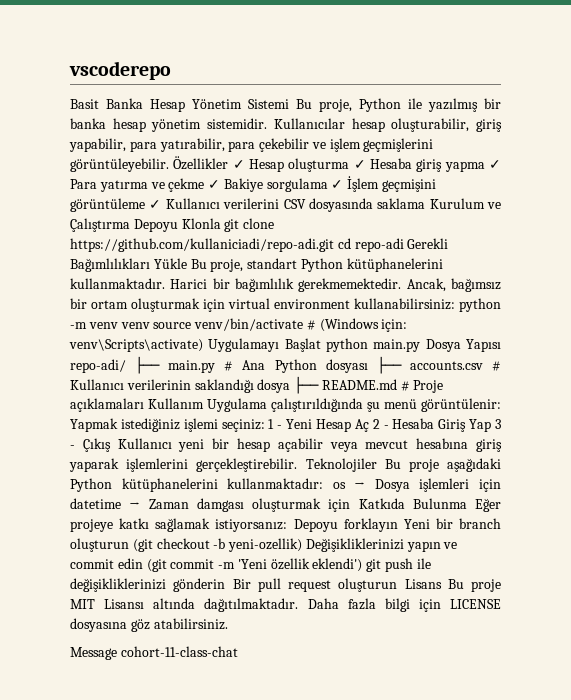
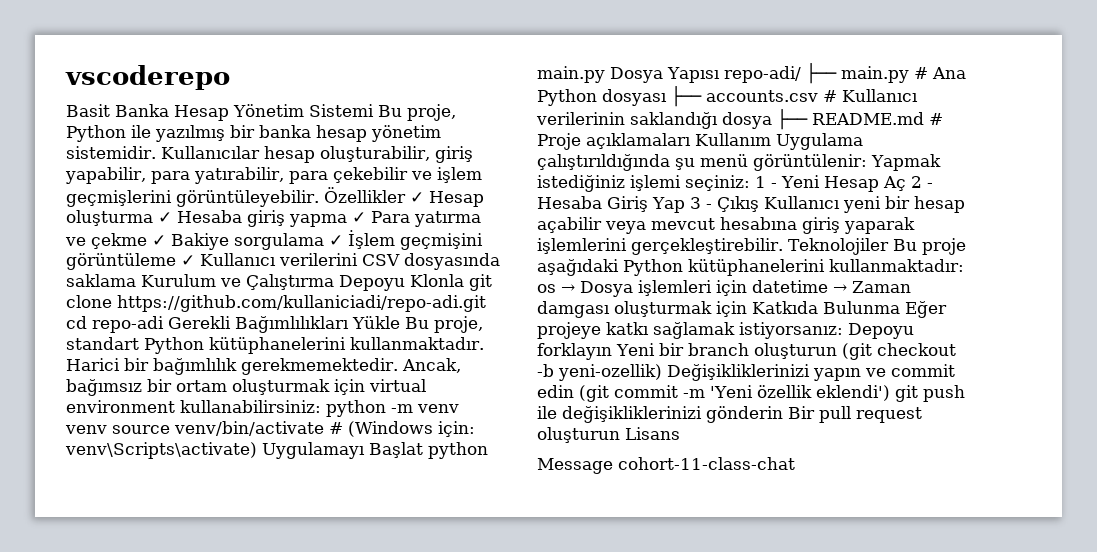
[447,579,501,592] [70,598,501,612] [70,618,228,632] Bu proje MIT Lisansı altında dağıtılmaktadır. Daha fazla bilgi için LICENSE dosyasına göz atabilirsiniz. -> (680, 433) none

